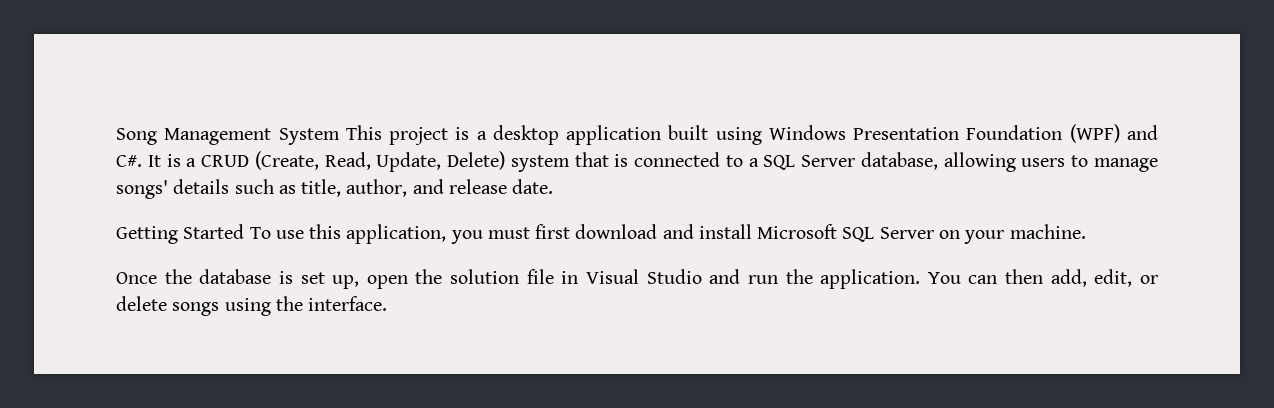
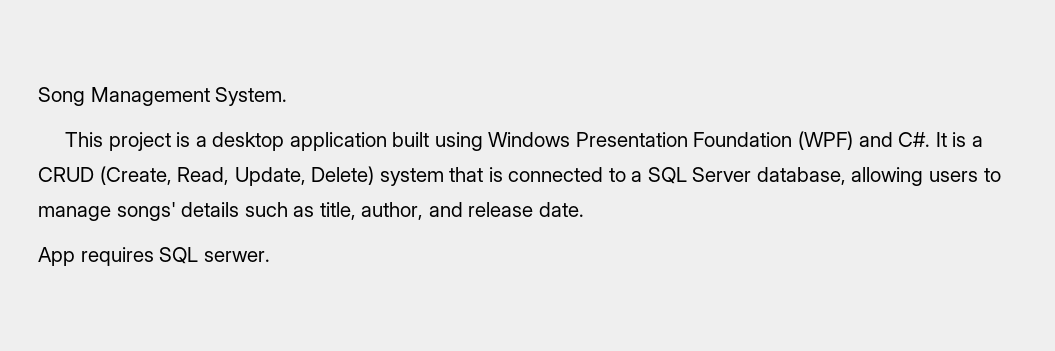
[278,128,340,145] System -> [215,87,288,106] System. //
[116,224,1086,244] [116,269,1158,289] [116,296,388,316] Getting Started To use this application, you must first download and install Microsoft SQL Server on your machine. // Once the database is set up, open the solution file in Visual Studio and run the application. You can then add, edit, or delete songs using the interface. -> [38,247,270,266] App requires SQL serwer.

